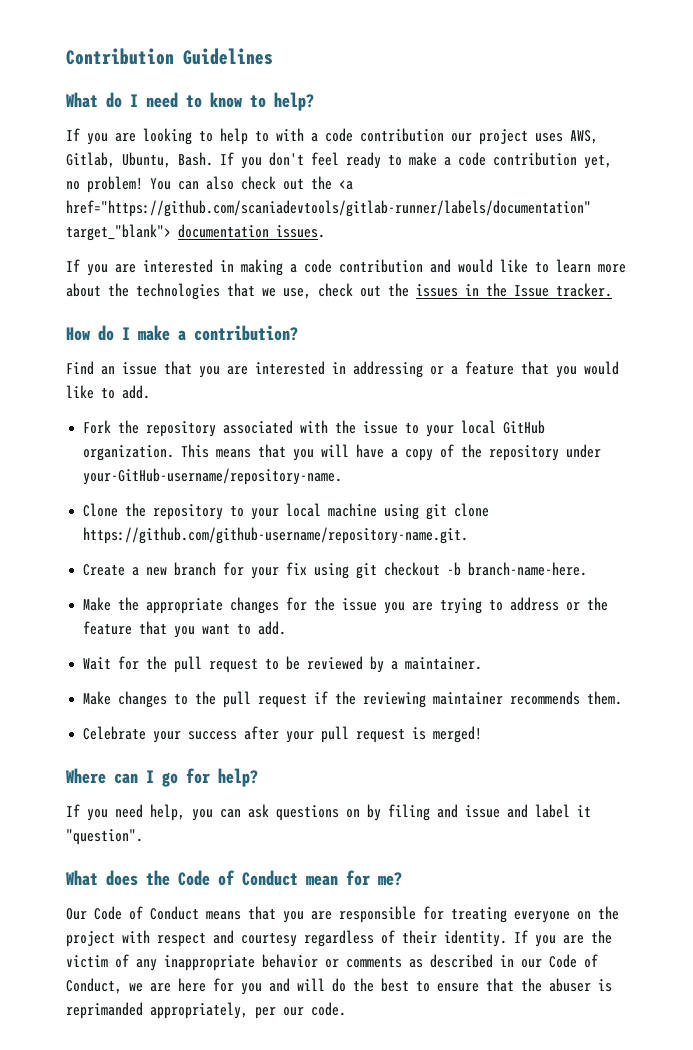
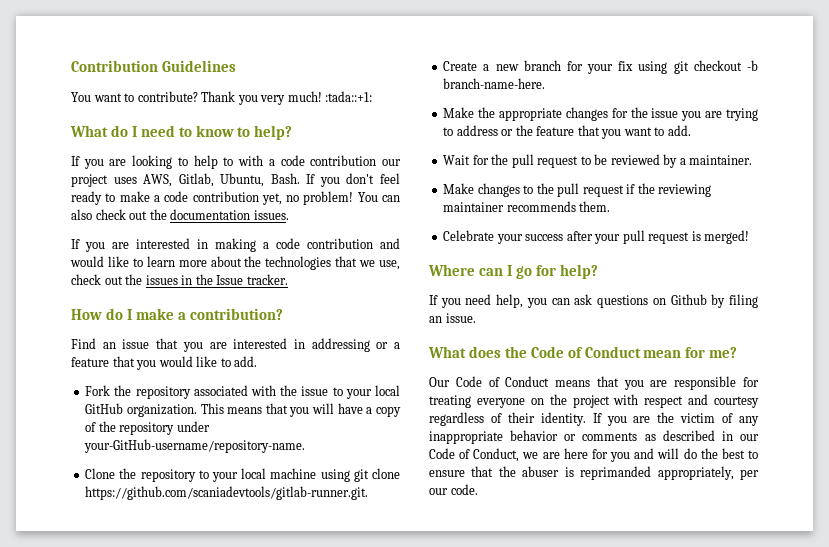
(273, 56) none -> [71,91,373,105] // You want to contribute? Thank you very much! :tada::+1:
[339,180,353,190] [66,200,591,217] [66,224,171,241] <a href="https://github.com/scaniadevtools/gitlab-runner/labels/documentation" target_"blank"> -> (167, 214) none
[83,527,469,544] https://github.com/github-username/repository-name.git. -> [85,486,369,500] https://github.com/scaniadevtools/gitlab-runner.git.
(360, 813) none -> [670,294,707,305] Github
[437,804,591,818] [66,829,143,845] and issue and label it "question". -> [429,313,476,323] an issue.

